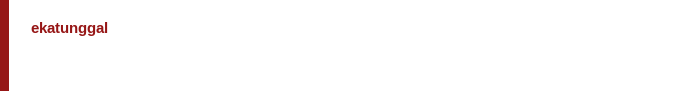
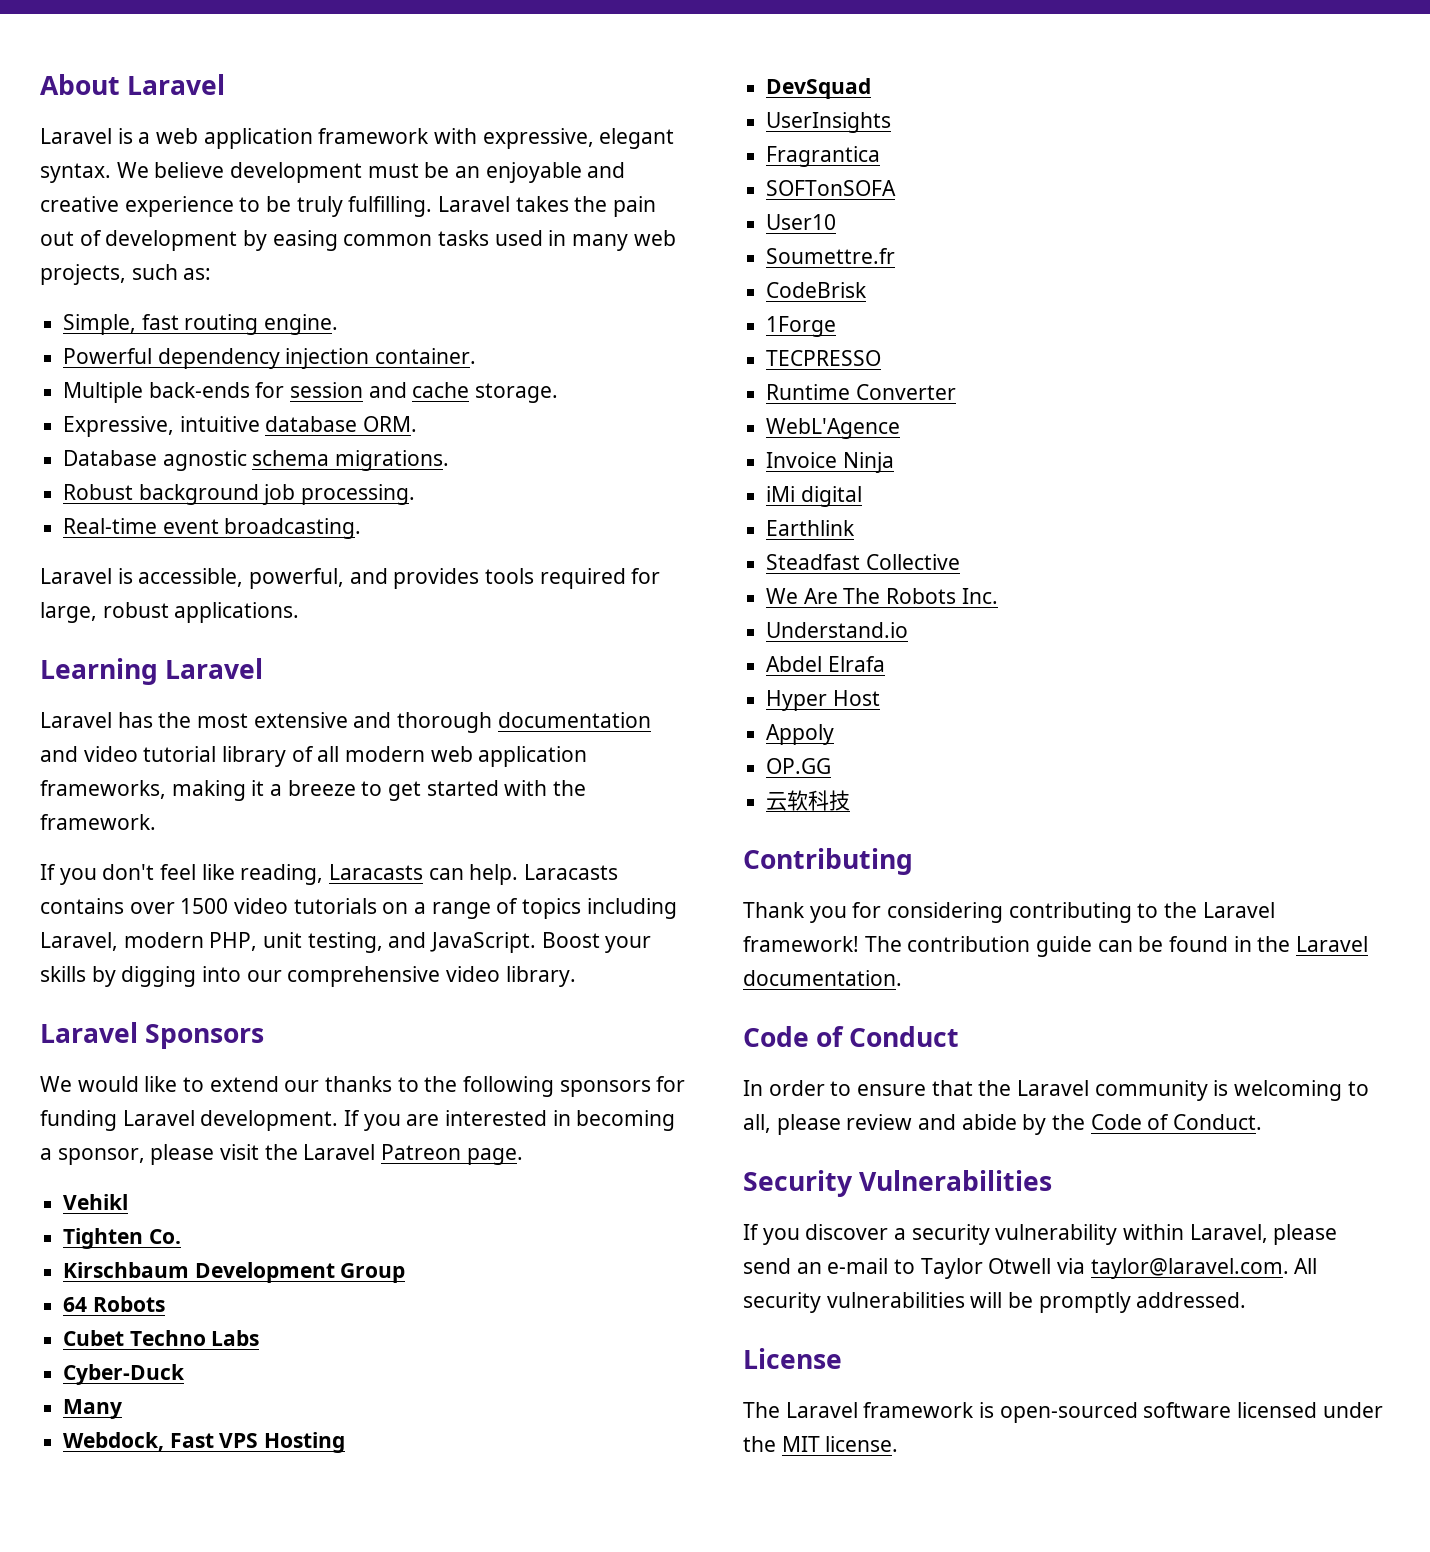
[31,22,108,36] ekatunggal -> [40,74,226,95] [40,128,675,149] [40,162,626,183] [40,196,657,217] [40,230,676,251] [40,264,212,285] [63,314,339,335] [63,348,477,369] [63,382,559,403] [63,416,418,437] [63,450,450,471] [63,484,416,505] [63,518,362,539] [40,568,661,589] [40,602,300,623] [40,658,264,685] [40,712,651,733] [40,746,588,767] [40,780,587,801] [40,814,156,830] [40,864,619,885] [40,898,677,919] [40,932,652,953] [40,966,576,987] [40,1022,265,1049] [40,1076,686,1097] [40,1110,676,1131] [40,1144,523,1165] [63,1194,129,1210] [63,1228,181,1249] [63,1262,406,1283] [63,1296,165,1312] [63,1330,260,1346] [63,1364,186,1385] [63,1399,123,1419] [63,1432,346,1453] [766,78,872,99] [766,112,892,133] [766,146,881,167] [766,180,897,196] [766,214,837,230] [766,248,896,264] [766,282,868,298] [766,316,837,337] [766,350,882,366] [766,384,956,400] [766,418,901,439] [766,452,894,473] [766,486,862,507] [766,520,856,536] [766,554,960,570] [766,588,998,604] [766,622,909,638] [766,656,885,672] [766,690,880,711] [766,724,835,745] [766,758,832,774] [766,790,851,811] [743,848,913,875] [743,902,1275,923] [743,936,1369,957] [743,970,902,986] [743,1026,960,1047] [743,1080,1369,1101] [743,1114,1263,1135] [743,1170,1053,1197] [743,1224,1338,1245] [743,1258,1318,1279] [743,1292,1247,1313] [743,1348,842,1369] [743,1402,1383,1423] [743,1436,899,1452] About Laravel // Laravel is a web application framework with expressive, elegant syntax. We believe development must be an enjoyable and creative experience to be truly fulfilling. Laravel takes the pain out of development by easing common tasks used in many web projects, such as: // Simple, fast routing engine. // Powerful dependency injection container. // Multiple back-ends for session and cache storage. // Expressive, intuitive database ORM. // Database agnostic schema migrations. // Robust background job processing. // Real-time event broadcasting. // Laravel is accessible, powerful, and provides tools required for large, robust applications. // Learning Laravel // Laravel has the most extensive and thorough documentation and video tutorial library of all modern web application frameworks, making it a breeze to get started with the framework. // If you don't feel like reading, Laracasts can help. Laracasts contains over 1500 video tutorials on a range of topics including Laravel, modern PHP, unit testing, and JavaScript. Boost your skills by digging into our comprehensive video library. // Laravel Sponsors // We would like to extend our thanks to the following sponsors for funding Laravel development. If you are interested in becoming a sponsor, please visit the Laravel Patreon page. // Vehikl // Tighten Co. // Kirschbaum Development Group // 64 Robots // Cubet Techno Labs // Cyber-Duck // Many // Webdock, Fast VPS Hosting // DevSquad // UserInsights // Fragrantica // SOFTonSOFA // User10 // Soumettre.fr // CodeBrisk // 1Forge // TECPRESSO // Runtime Converter // WebL'Agence // Invoice Ninja // iMi digital // Earthlink // Steadfast Collective // We Are The Robots Inc. // Understand.io // Abdel Elrafa // Hyper Host // Appoly // OP.GG // 云软科技 // Contributing // Thank you for considering contributing to the Laravel framework! The contribution guide can be found in the Laravel documentation. // Code of Conduct // In order to ensure that the Laravel community is welcoming to all, please review and abide by the Code of Conduct. // Security Vulnerabilities // If you discover a security vulnerability within Laravel, please send an e-mail to Taylor Otwell via taylor@laravel.com. All security vulnerabilities will be promptly addressed. // License // The Laravel framework is open-sourced software licensed under the MIT license.

